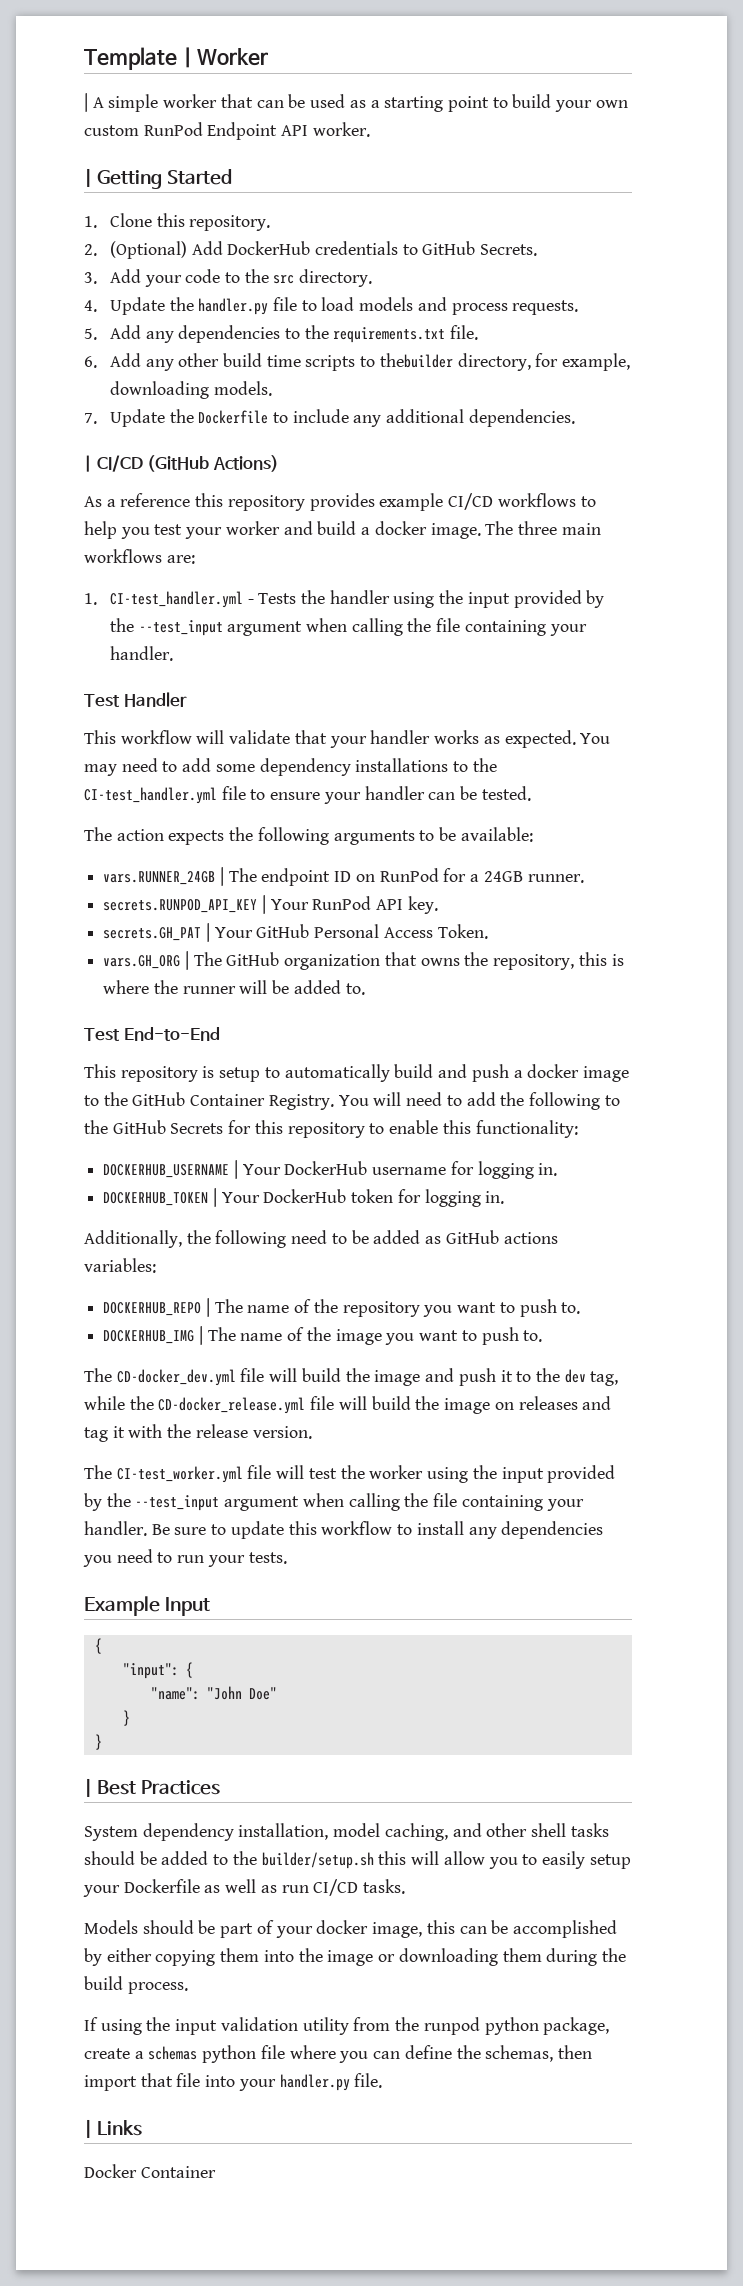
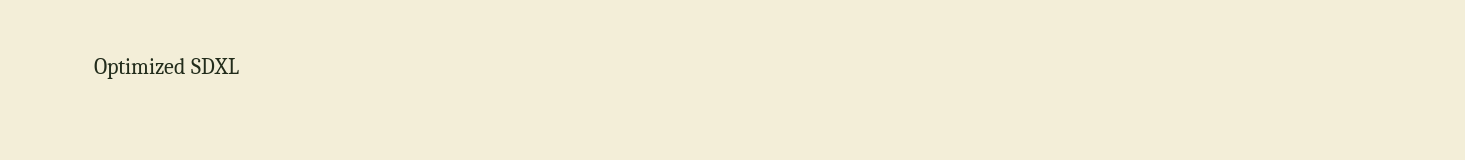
[84,47,269,70] [84,93,628,112] [84,122,370,140] [84,168,233,189] [84,213,271,231] [84,241,538,259] [84,269,373,287] [84,297,579,315] [84,325,479,343] [84,353,631,371] [109,381,272,399] [84,409,575,427] [84,455,279,472] [84,493,596,511] [84,521,601,539] [84,549,195,564] [84,590,605,608] [109,618,587,636] [109,646,173,661] [84,692,187,707] [84,730,611,748] [84,758,497,776] [84,786,531,804] [84,827,533,845] [103,867,584,886] [103,895,438,914] [103,923,488,942] [103,951,624,970] [103,980,365,995] [84,1027,220,1041] [84,1064,629,1082] [84,1092,620,1110] [84,1120,578,1138] [103,1160,558,1179] [103,1188,505,1207] [84,1230,558,1248] [84,1258,156,1273] [103,1298,581,1317] [103,1326,543,1345] [84,1368,619,1386] [84,1396,612,1414] [84,1424,312,1442] [84,1465,616,1483] [84,1493,584,1511] [84,1521,604,1539] [83,1549,287,1567] [84,1596,211,1616] [94,1638,102,1654] [122,1662,193,1679] [150,1686,277,1700] [122,1710,130,1726] [94,1734,102,1750] [84,1778,221,1797] [84,1823,609,1841] [84,1851,631,1869] [83,1879,406,1897] [84,1920,617,1938] [84,1948,626,1966] [84,1976,188,1994] [84,2017,610,2035] [84,2045,592,2063] [84,2073,383,2091] [84,2119,143,2138] [84,2164,216,2178] Template | Worker // | A simple worker that can be used as a starting point to build your own custom RunPod Endpoint API worker. // | Getting Started // 1. Clone this repository. // 2. (Optional) Add DockerHub credentials to GitHub Secrets. // 3. Add your code to the src directory. // 4. Update the handler.py file to load models and process requests. // 5. Add any dependencies to the requirements.txt file. // 6. Add any other build time scripts to thebuilder directory, for example, downloading models. // 7. Update the Dockerfile to include any additional dependencies. // | CI/CD (GitHub Actions) // As a reference this repository provides example CI/CD workflows to help you test your worker and build a docker image. The three main workflows are: // 1. CI-test_handler.yml - Tests the handler using the input provided by the --test_input argument when calling the file containing your handler. // Test Handler // This workflow will validate that your handler works as expected. You may need to add some dependency installations to the CI-test_handler.yml file to ensure your handler can be tested. // The action expects the following arguments to be available: // vars.RUNNER_24GB | The endpoint ID on RunPod for a 24GB runner. // secrets.RUNPOD_API_KEY | Your RunPod API key. // secrets.GH_PAT | Your GitHub Personal Access Token. // vars.GH_ORG | The GitHub organization that owns the repository, this is where the runner will be added to. // Test End-to-End // This repository is setup to automatically build and push a docker image to the GitHub Container Registry. You will need to add the following to the GitHub Secrets for this repository to enable this functionality: // DOCKERHUB_USERNAME | Your DockerHub username for logging in. // DOCKERHUB_TOKEN | Your DockerHub token for logging in. // Additionally, the following need to be added as GitHub actions variables: // DOCKERHUB_REPO | The name of the repository you want to push to. // DOCKERHUB_IMG | The name of the image you want to push to. // The CD-docker_dev.yml file will build the image and push it to the dev tag, while the CD-docker_release.yml file will build the image on releases and tag it with the release version. // The CI-test_worker.yml file will test the worker using the input provided by the --test_input argument when calling the file containing your handler. Be sure to update this workflow to install any dependencies you need to run your tests. // Example Input // { // "input": { // "name": "John Doe" // } // } // | Best Practices // System dependency installation, model caching, and other shell tasks should be added to the builder/setup.sh this will allow you to easily setup your Dockerfile as well as run CI/CD tasks. // Models should be part of your docker image, this can be accomplished by either copying them into the image or downloading them during the build process. // If using the input validation utility from the runpod python package, create a schemas python file where you can define the schemas, then import that file into your handler.py file. // | Links // Docker Container -> [94,58,239,79] Optimized SDXL

